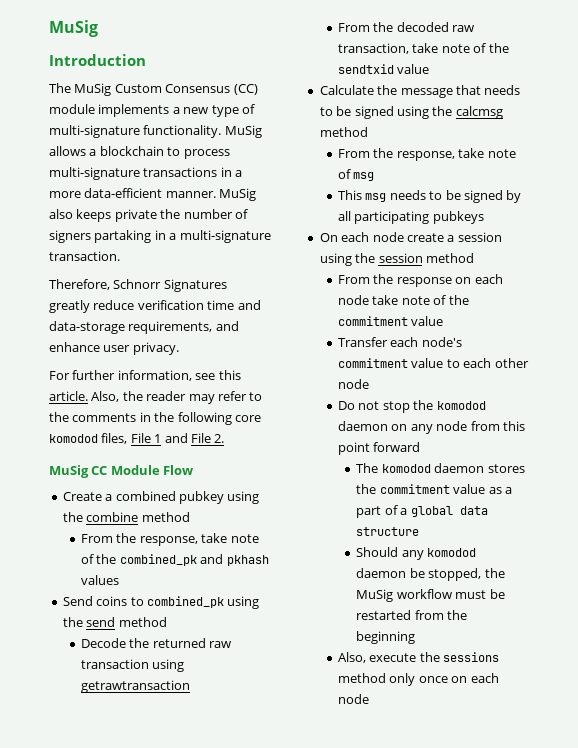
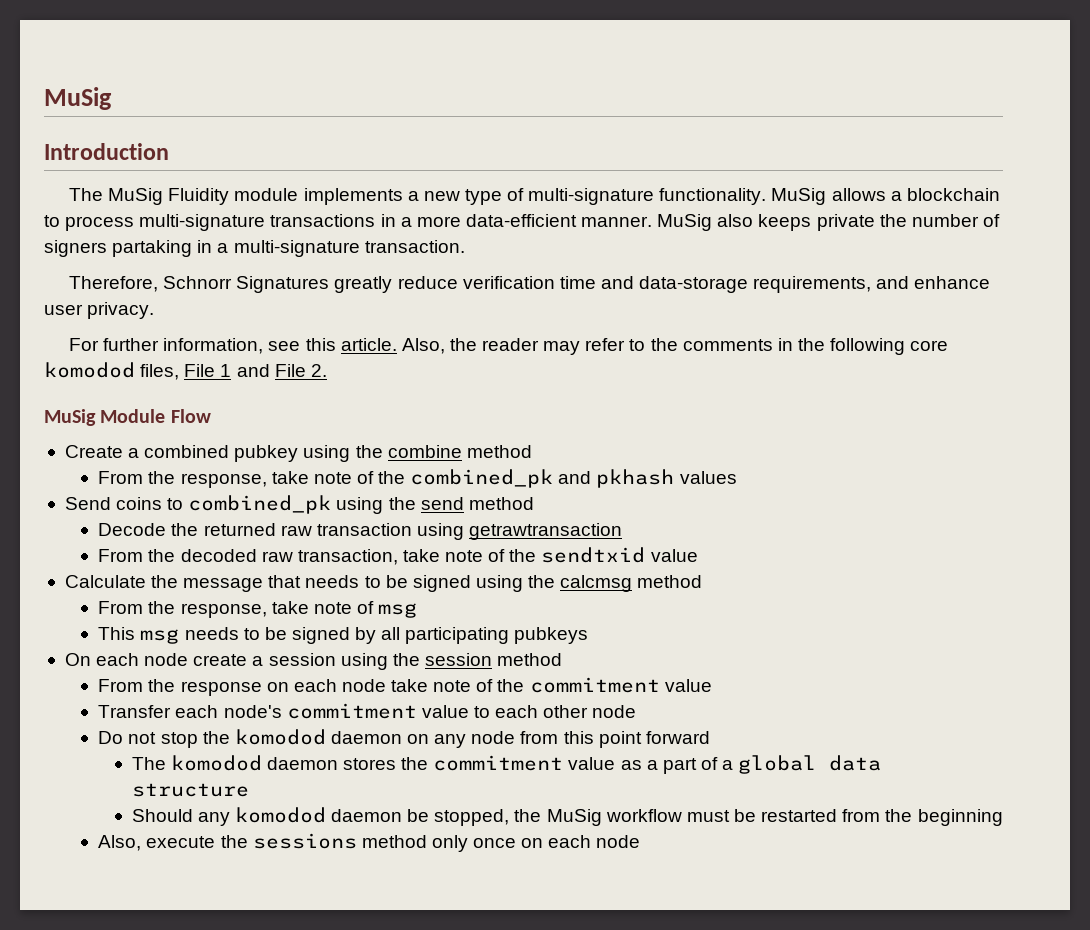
[114,84,258,95] Custom Consensus (CC) -> [168,188,230,205] Fluidity
[91,466,108,475] CC -> (96, 417) none

